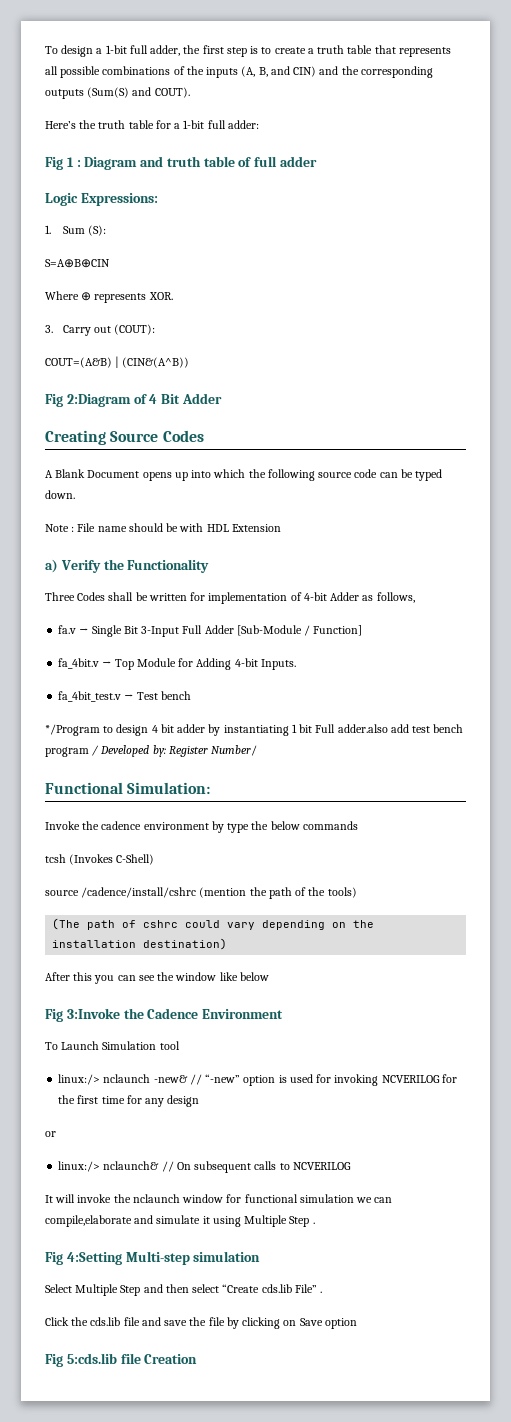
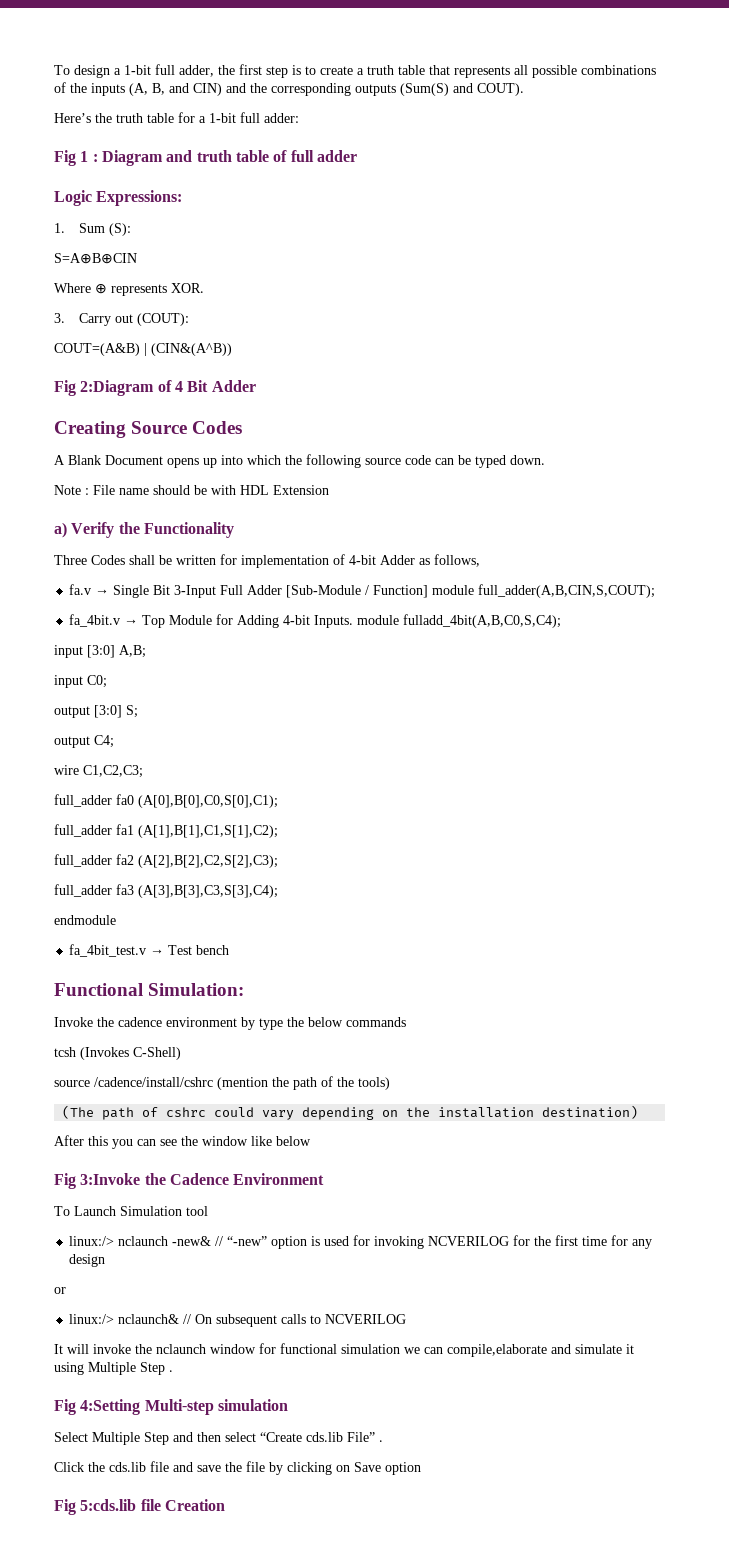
(363, 630) none -> [432,584,656,598] module full_adder(A,B,CIN,S,COUT);
[58,691,191,702] [45,724,464,736] [45,745,258,757] // fa_4bit_test.v → Test bench // */Program to design 4 bit adder by instantiating 1 bit Full adder.also add test bench program / Developed by: Register Number/ -> [357,614,562,628] [54,645,146,658] [54,675,107,688] [54,705,138,718] [54,735,114,748] [54,765,143,778] [54,794,278,808] [54,824,278,838] [54,854,278,868] [54,884,278,898] [54,915,116,925] [69,944,230,957] module fulladd_4bit(A,B,C0,S,C4); // input [3:0] A,B; // input C0; // output [3:0] S; // output C4; // wire C1,C2,C3; // full_adder fa0 (A[0],B[0],C0,S[0],C1); // full_adder fa1 (A[1],B[1],C1,S[1],C2); // full_adder fa2 (A[2],B[2],C2,S[2],C3); // full_adder fa3 (A[3],B[3],C3,S[3],C4); // endmodule // fa_4bit_test.v → Test bench

